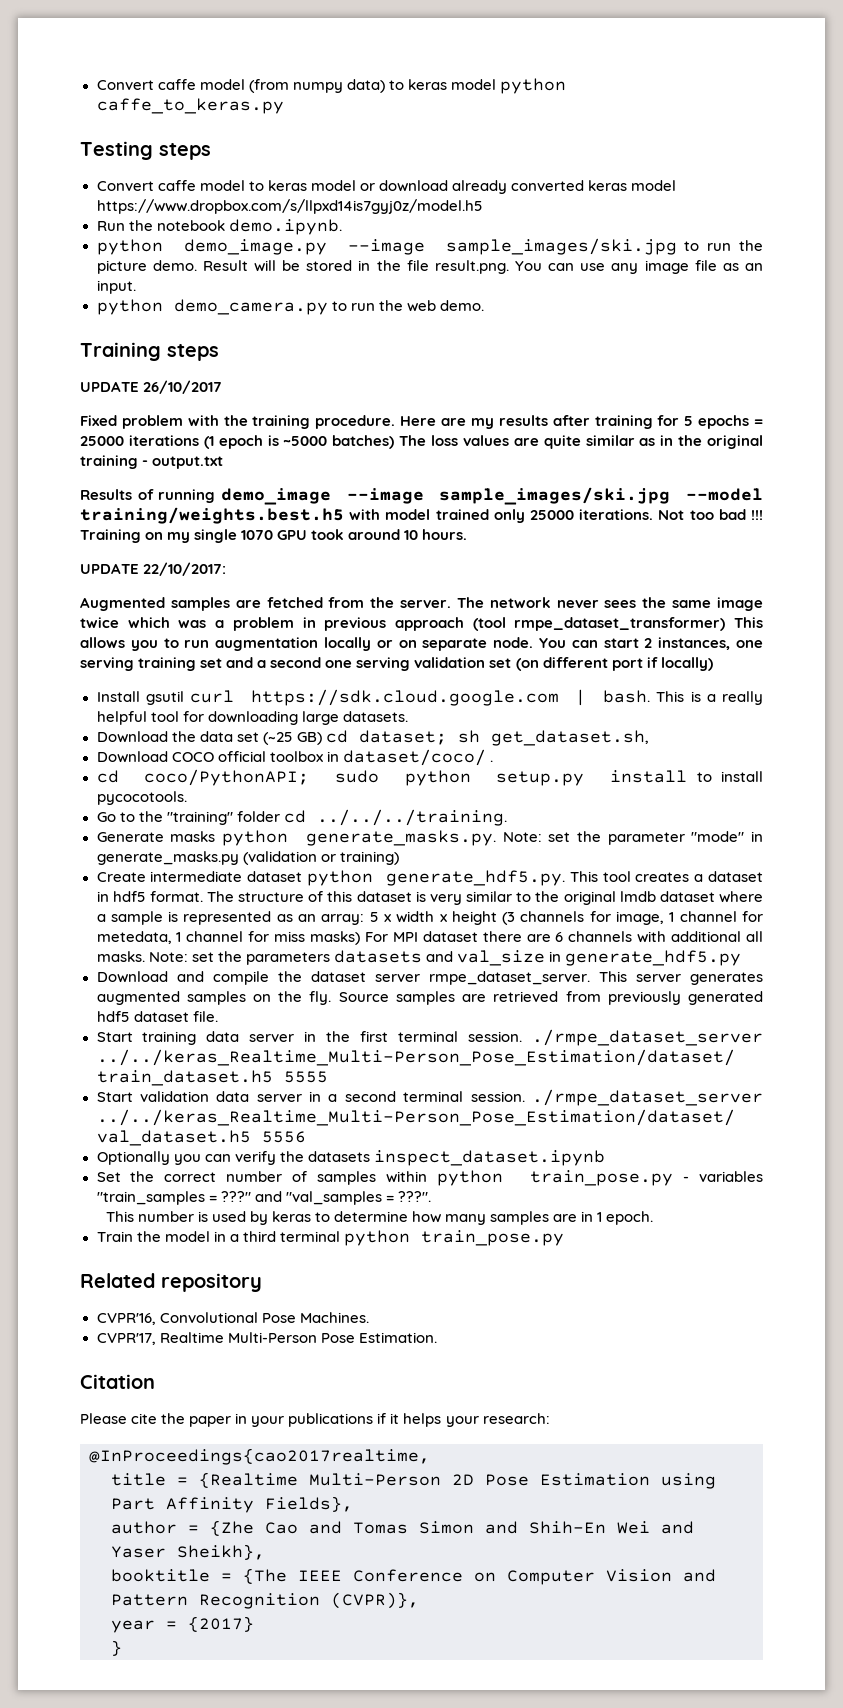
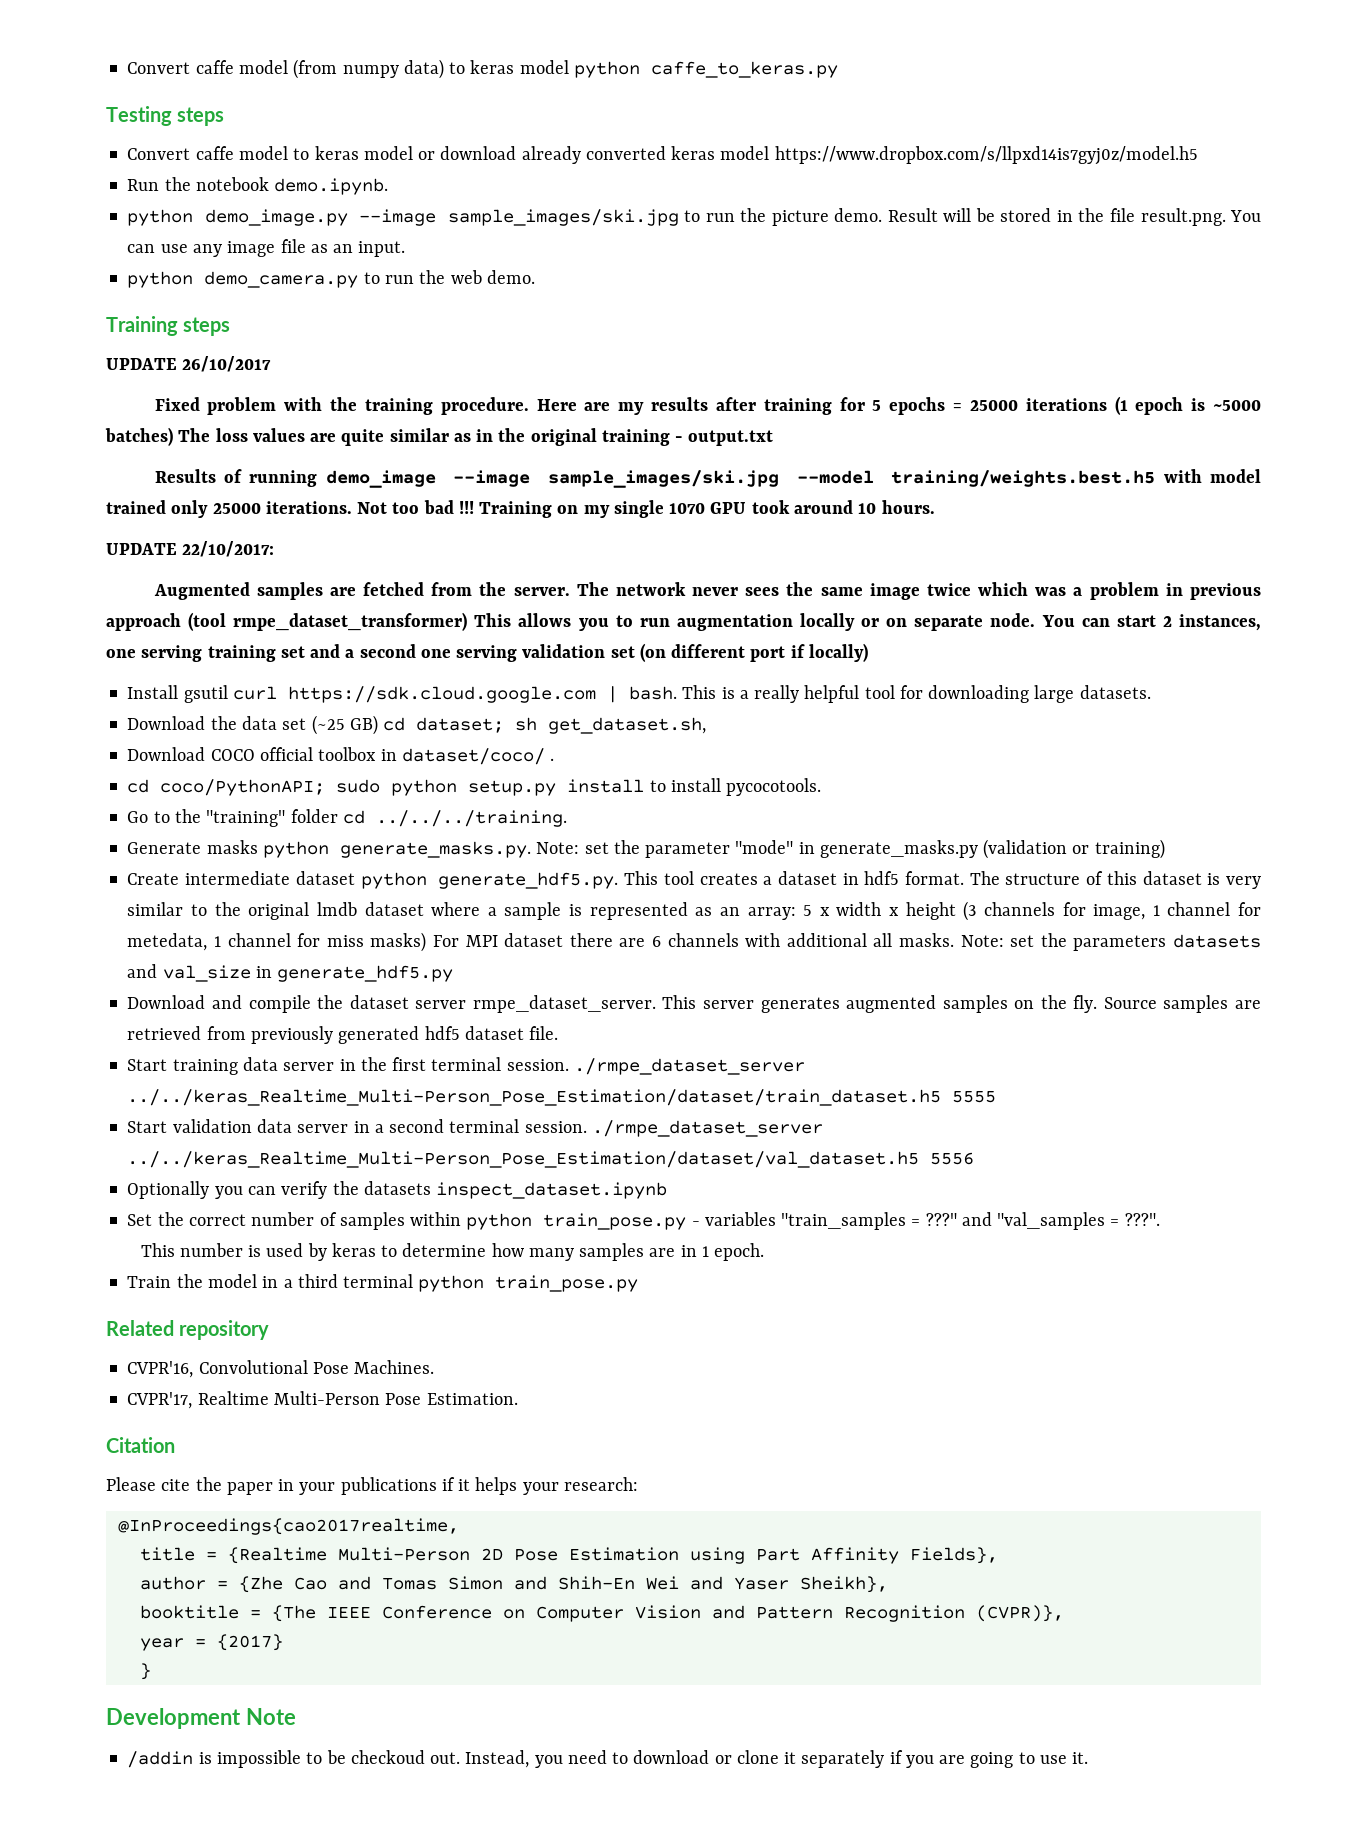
(122, 1648) none -> [106,1708,296,1729] [127,1750,1089,1768] // Development Note // /addin is impossible to be checkoud out. Instead, you need to download or clone it separately if you are going to use it.

